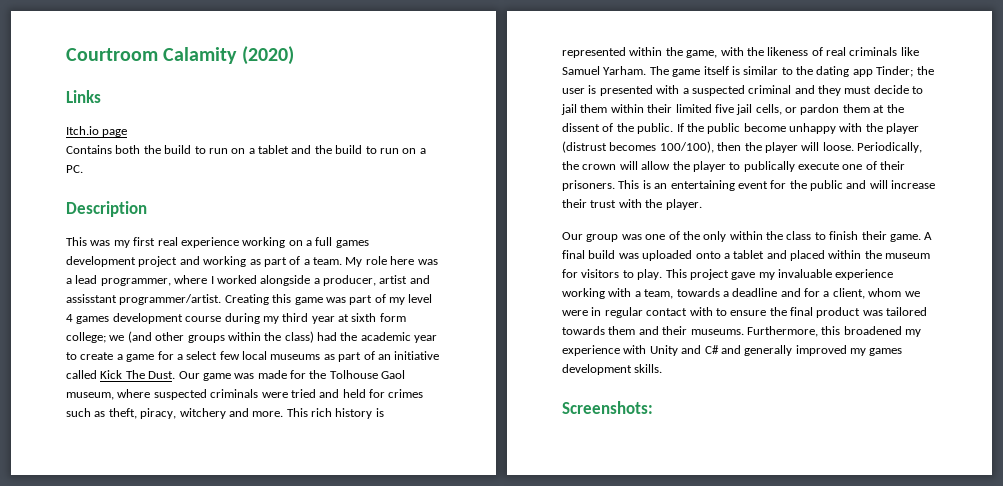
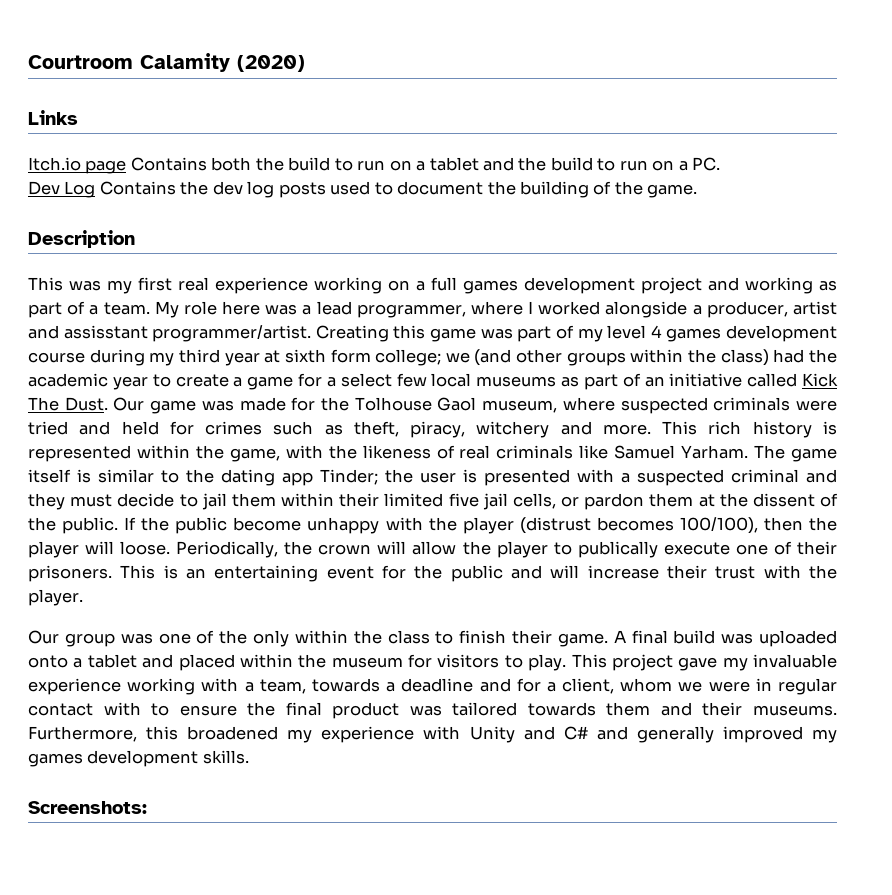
(128, 133) // -> (127, 167) none
(83, 169) none -> [28,181,698,198] // Dev Log Contains the dev log posts used to document the building of the game.

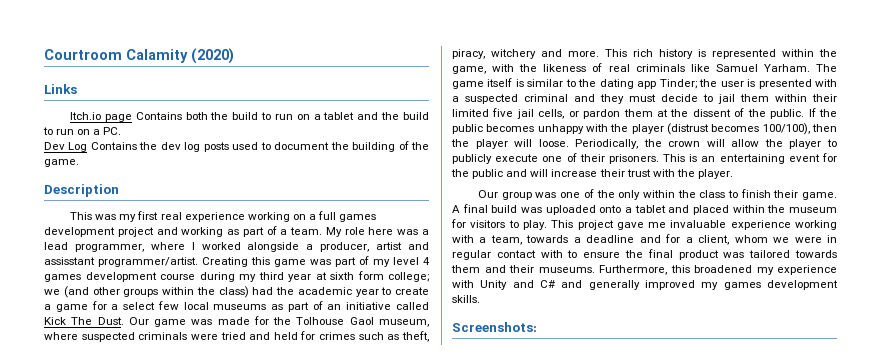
[233,517,302,531] become -> [486,124,535,132] becomes
[577,541,658,558] publically -> [452,154,492,164] publicly
[722,657,748,671] my -> [648,222,667,228] me

